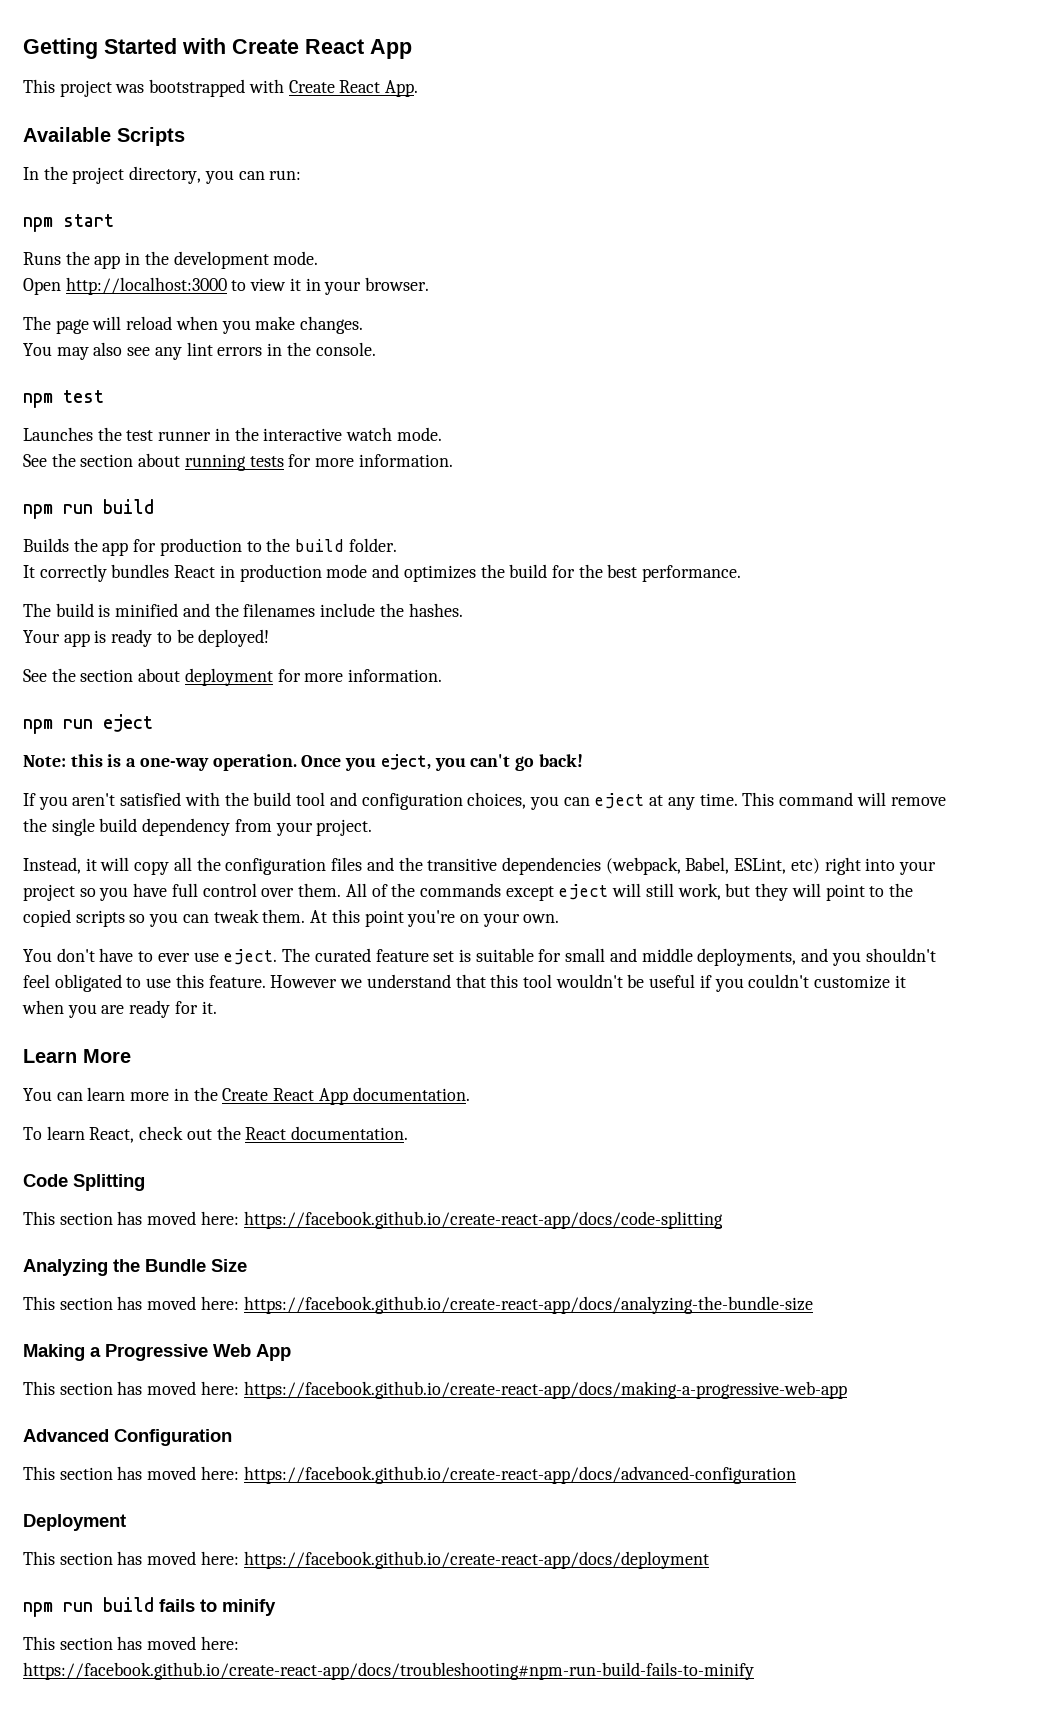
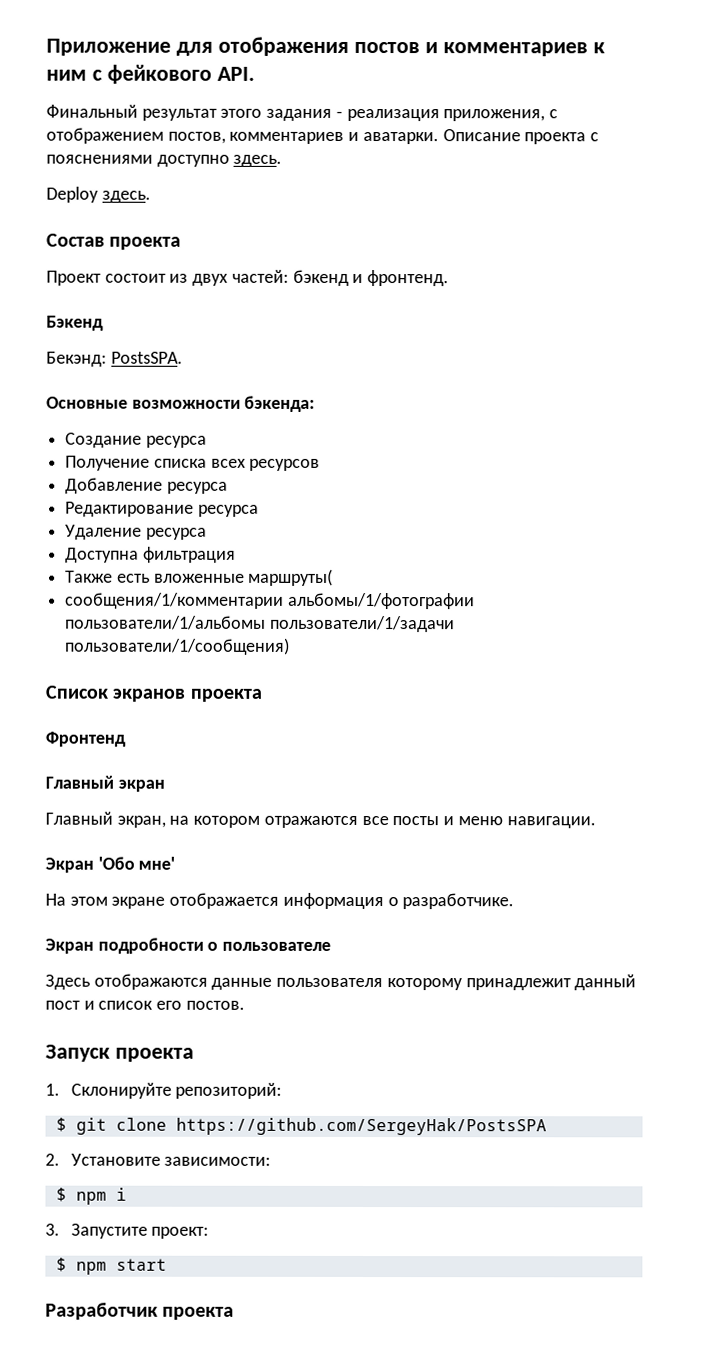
[23,38,412,59] [23,79,419,97] [23,127,185,146] [23,166,302,184] [23,214,114,232] [23,251,319,269] [23,277,430,295] [23,316,364,334] [23,342,376,360] [23,390,104,408] [23,427,442,441] [23,453,453,471] [23,499,154,519] [23,538,397,556] [23,564,742,582] [23,603,463,617] [23,629,270,647] [23,668,443,686] [23,714,153,734] [23,754,583,771] [23,792,946,810] [23,818,373,836] [23,857,937,875] [23,883,913,901] [23,909,560,927] [23,948,936,966] [23,974,906,992] [22,1000,217,1018] [23,1049,131,1063] [23,1087,470,1105] [23,1126,409,1143] [23,1174,145,1191] [23,1211,723,1229] [23,1259,247,1276] [23,1296,813,1314] [23,1344,291,1361] [23,1381,847,1399] [23,1429,232,1446] [23,1466,796,1484] [23,1514,126,1531] [23,1551,709,1569] [23,1597,276,1617] [23,1636,239,1650] [23,1662,754,1680] Getting Started with Create React App // This project was bootstrapped with Create React App. // Available Scripts // In the project directory, you can run: // npm start // Runs the app in the development mode. // Open http://localhost:3000 to view it in your browser. // The page will reload when you make changes. // You may also see any lint errors in the console. // npm test // Launches the test runner in the interactive watch mode. // See the section about running tests for more information. // npm run build // Builds the app for production to the build folder. // It correctly bundles React in production mode and optimizes the build for the best performance. // The build is minified and the filenames include the hashes. // Your app is ready to be deployed! // See the section about deployment for more information. // npm run eject // Note: this is a one-way operation. Once you eject, you can't go back! // If you aren't satisfied with the build tool and configuration choices, you can eject at any time. This command will remove the single build dependency from your project. // Instead, it will copy all the configuration files and the transitive dependencies (webpack, Babel, ESLint, etc) right into your project so you have full control over them. All of the commands except eject will still work, but they will point to the copied scripts so you can tweak them. At this point you're on your own. // You don't have to ever use eject. The curated feature set is suitable for small and middle deployments, and you shouldn't feel obligated to use this feature. However we understand that this tool wouldn't be useful if you couldn't customize it when you are ready for it. // Learn More // You can learn more in the Create React App documentation. // To learn React, check out the React documentation. // Code Splitting // This section has moved here: https://facebook.github.io/create-react-app/docs/code-splitting // Analyzing the Bundle Size // This section has moved here: https://facebook.github.io/create-react-app/docs/analyzing-the-bundle-size // Making a Progressive Web App // This section has moved here: https://facebook.github.io/create-react-app/docs/making-a-progressive-web-app // Advanced Configuration // This section has moved here: https://facebook.github.io/create-react-app/docs/advanced-configuration // Deployment // This section has moved here: https://facebook.github.io/create-react-app/docs/deployment // npm run build fails to minify // This section has moved here: https://facebook.github.io/create-react-app/docs/troubleshooting#npm-run-build-fails-to-minify -> [46,36,605,57] [46,64,255,84] [46,104,559,122] [46,127,600,145] [46,154,283,167] [46,186,151,203] [46,233,182,250] [46,269,450,287] [46,315,104,331] [46,351,183,367] [46,395,316,412] [65,432,207,448] [65,455,321,471] [65,477,228,494] [65,501,259,517] [65,524,207,540] [65,546,236,563] [65,568,334,586] [65,592,475,610] [65,615,455,633] [65,637,291,655] [45,685,262,702] [45,731,126,747] [45,775,165,792] [45,811,596,829] [45,856,176,873] [45,892,515,910] [45,937,332,954] [45,973,637,991] [45,1000,245,1010] [45,1044,194,1062] [45,1082,283,1099] [55,1117,547,1136] [45,1153,272,1166] [55,1187,127,1205] [45,1223,210,1239] [55,1257,167,1275] [45,1302,235,1320] Приложение для отображения постов и комментариев к ним с фейкового API. // Финальный результат этого задания - реализация приложения, с отображением постов, комментариев и аватарки. Описание проекта c пояснениями доступно здесь. // Deploy здесь. // Состав проекта // Проект состоит из двух частей: бэкенд и фронтенд. // Бэкенд // Бекэнд: PostsSPA. // Основные возможности бэкенда: // Создание ресурса // Получение списка всех ресурсов // Добавление ресурса // Редактирование ресурса // Удаление ресурса // Доступна фильтрация // Также есть вложенные маршруты( // сообщения/1/комментарии альбомы/1/фотографии пользователи/1/альбомы пользователи/1/задачи пользователи/1/сообщения) // Список экранов проекта // Фронтенд // Главный экран // Главный экран, на котором отражаются все посты и меню навигации. // Экран 'Обо мне' // На этом экране отображается информация о разработчике. // Экран подробности о пользователе // Здесь отображаются данные пользователя которому принадлежит данный пост и список его постов. // Запуск проекта // 1. Склонируйте репозиторий: // $ git clone https://github.com/SergeyHak/PostsSPA // 2. Установите зависимости: // $ npm i // 3. Запустите проект: // $ npm start // Разработчик проекта

